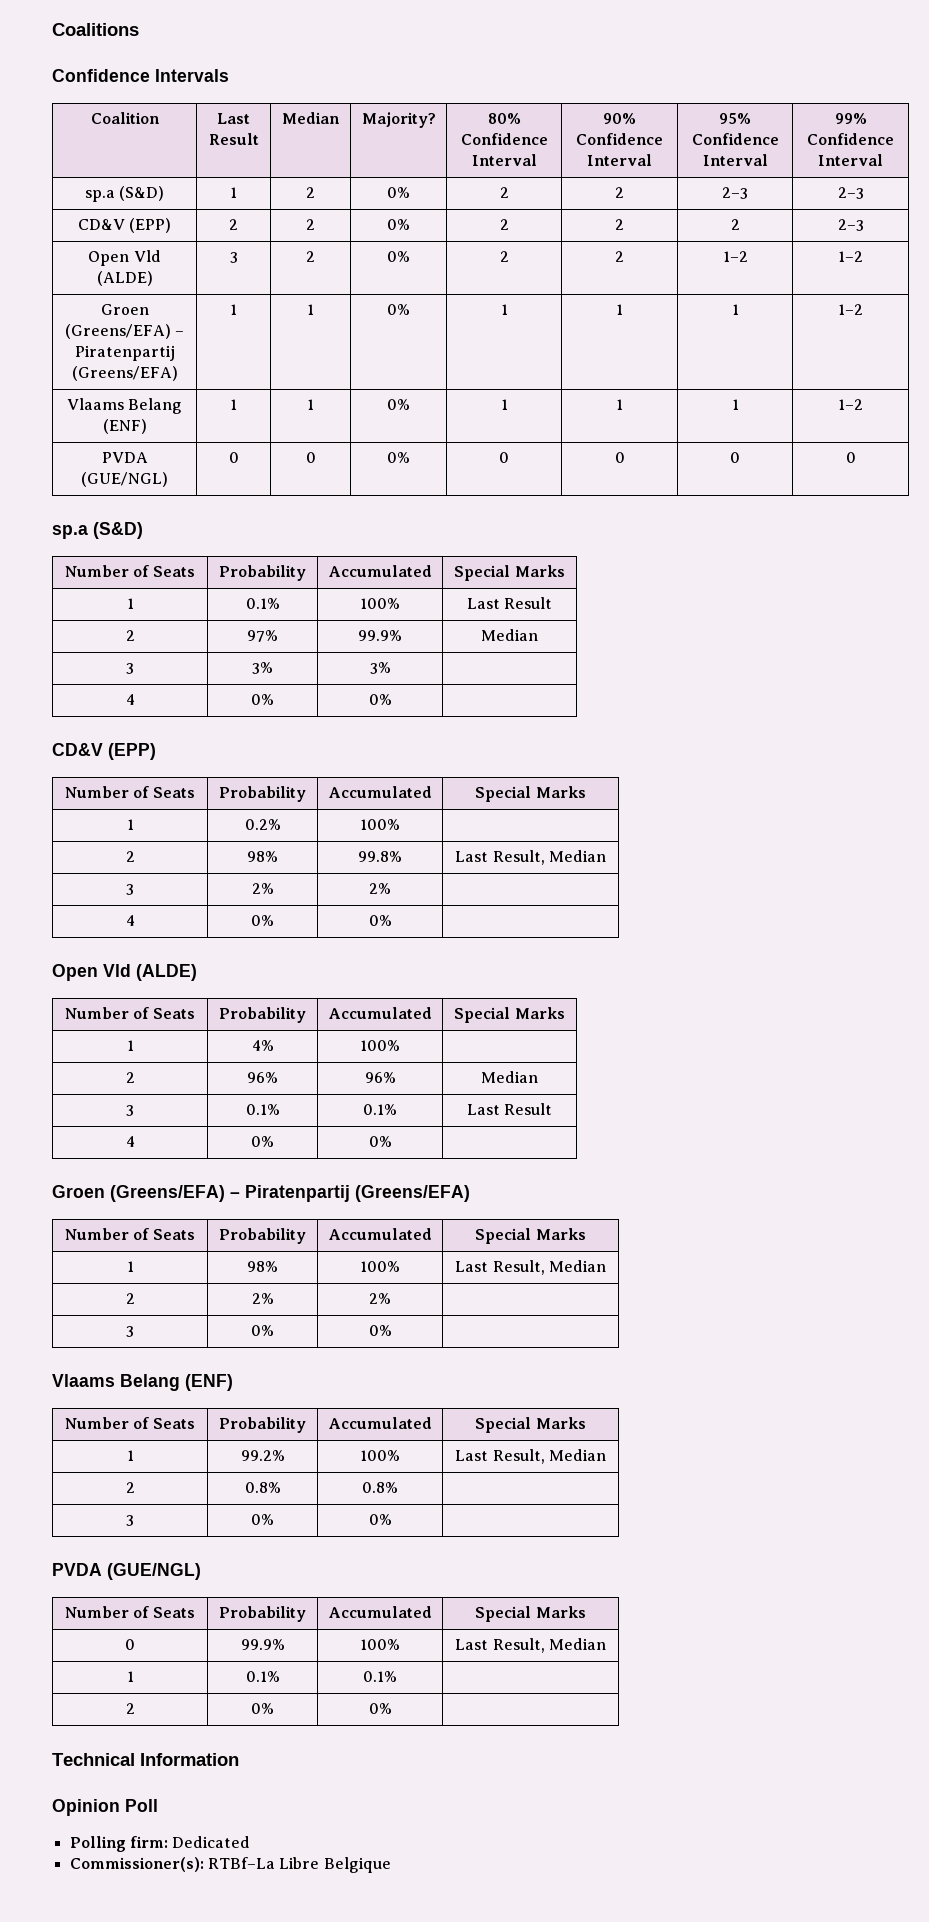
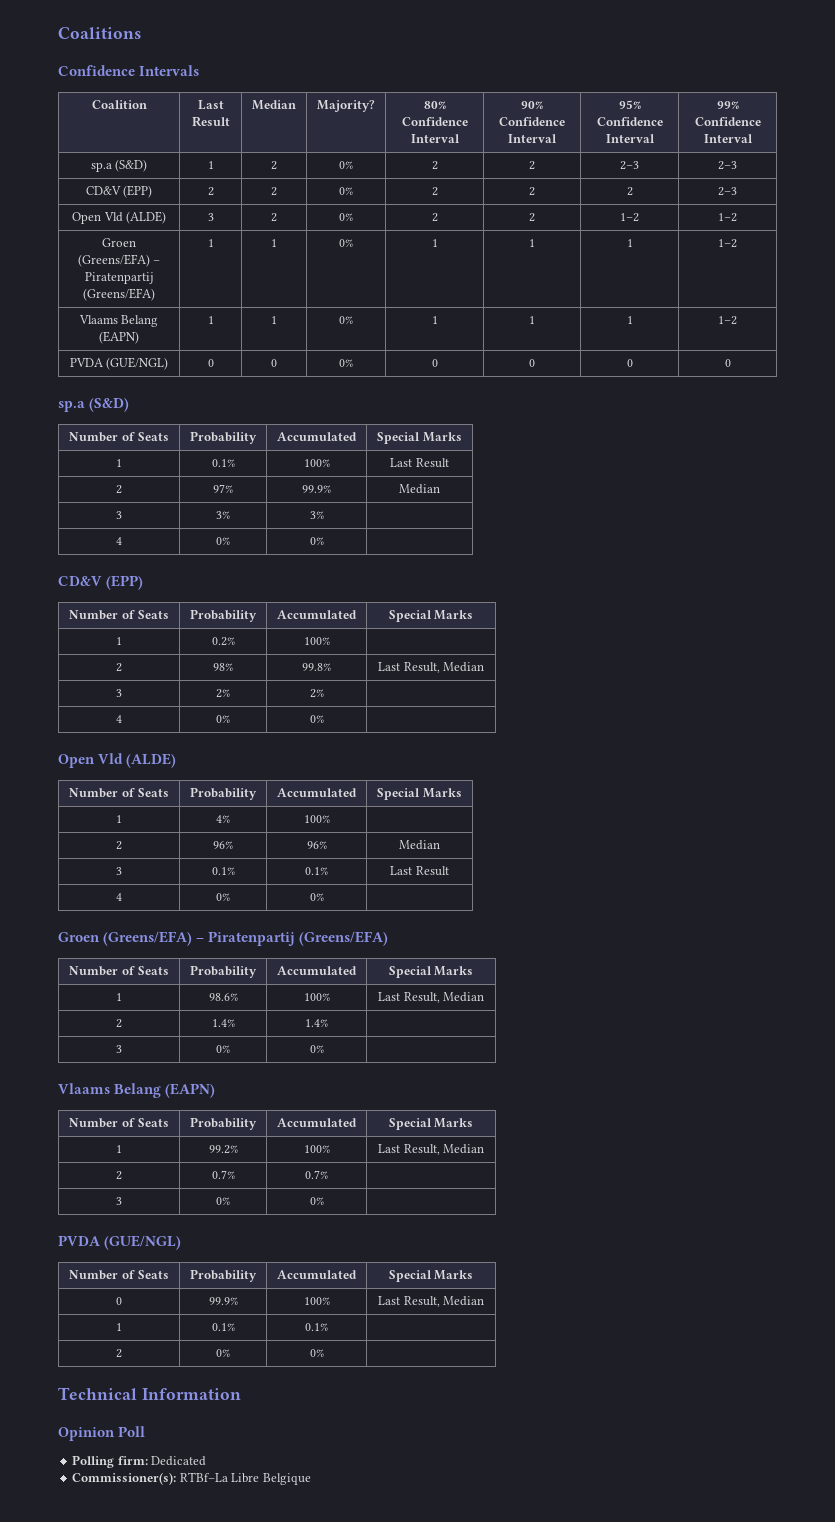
[102,419,147,434] (ENF) -> [99,331,139,344] (EAPN)
[247,1261,278,1272] [360,1261,400,1272] [455,1260,606,1275] [125,1293,135,1304] [251,1293,274,1304] [369,1293,391,1304] 98% | 100% | Last Result, Median // 2 | 2% | 2% -> [208,993,238,1001] [303,993,330,1001] [377,992,485,1003] [116,1019,122,1028] [211,1019,235,1027] [305,1019,328,1027] 98.6% | 100% | Last Result, Median // 2 | 1.4% | 1.4%
[185,1374,233,1391] (ENF) -> [165,1083,216,1098] (EAPN)
[244,1482,281,1493] [362,1482,398,1493] 0.8% | 0.8% -> [211,1170,235,1179] [305,1170,328,1179] 0.7% | 0.7%

